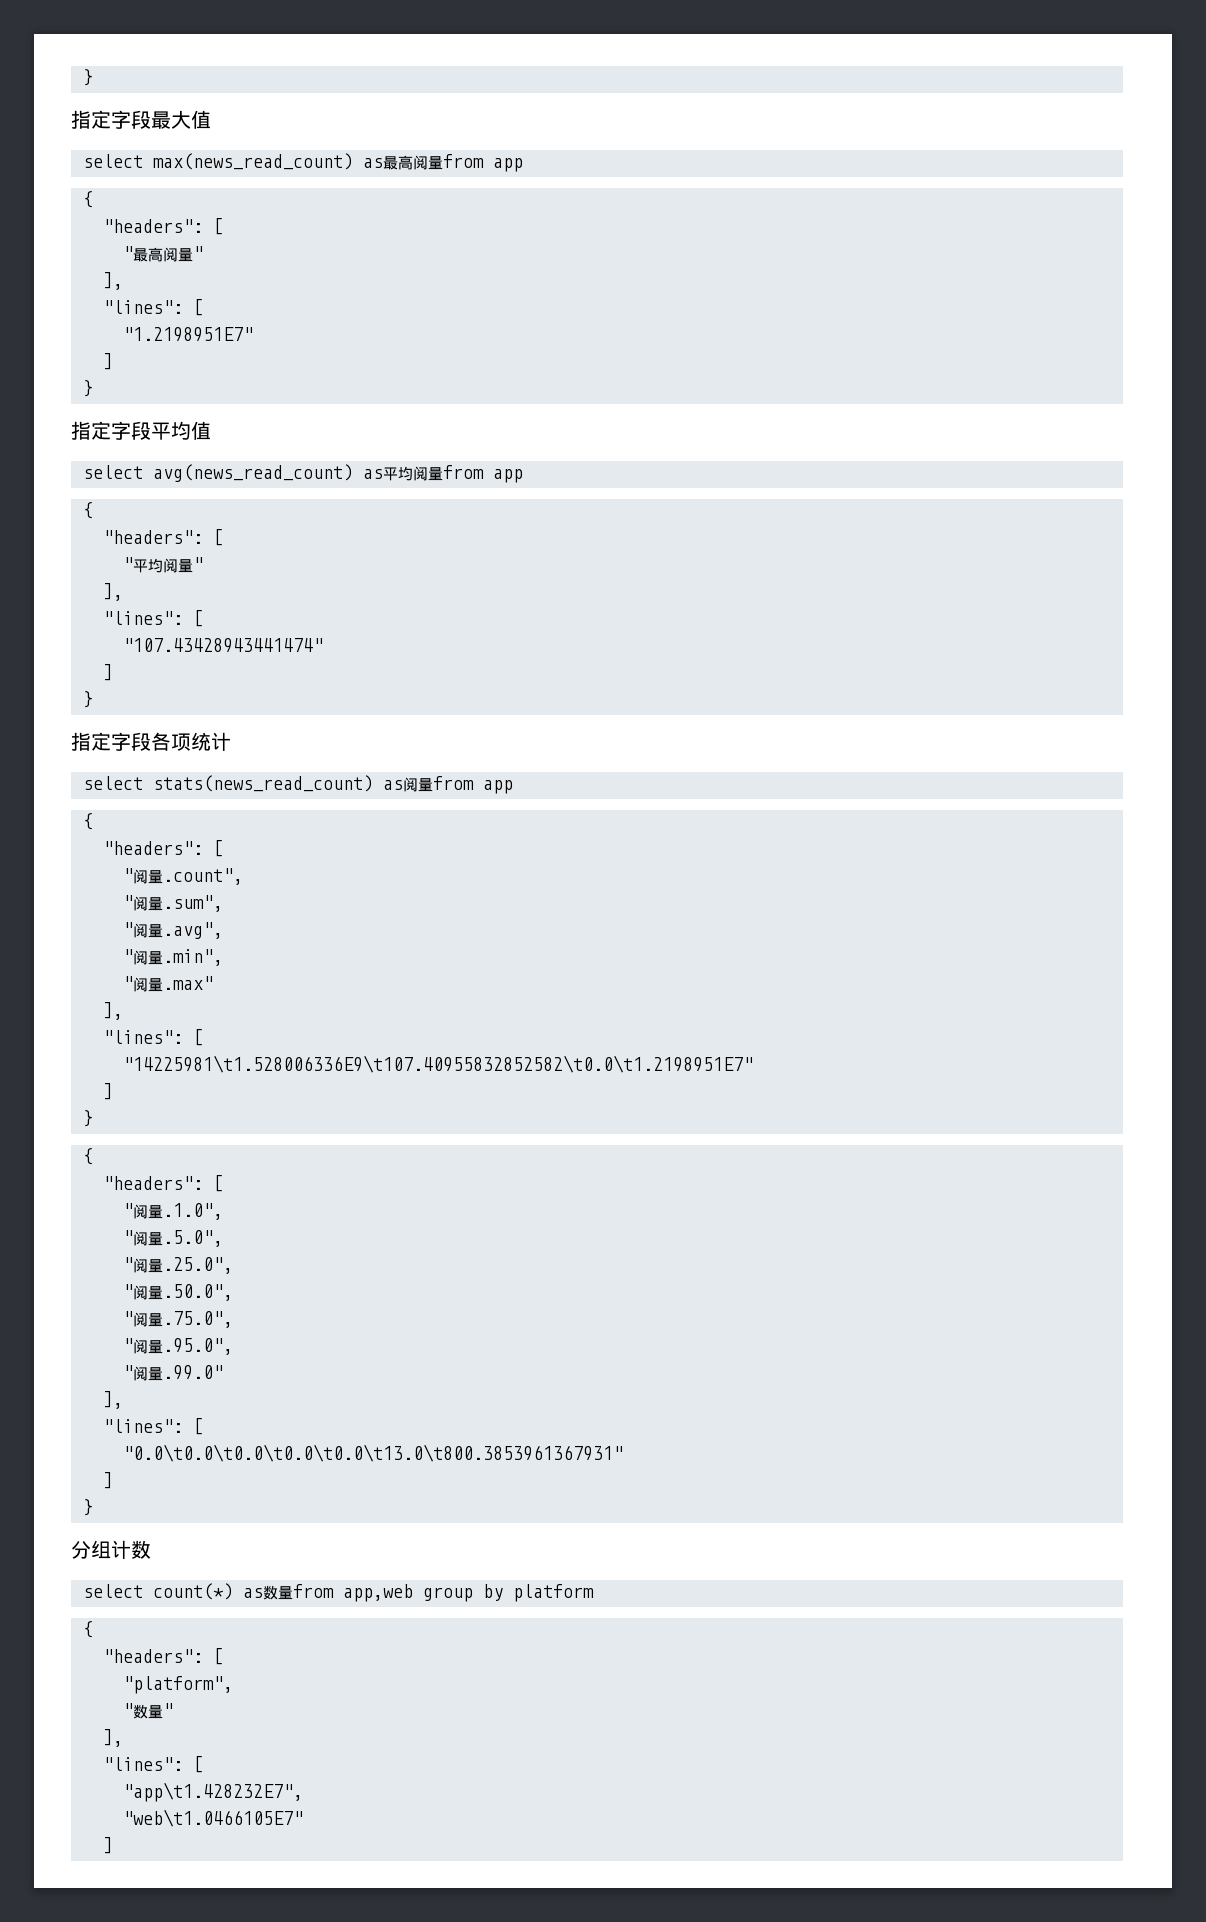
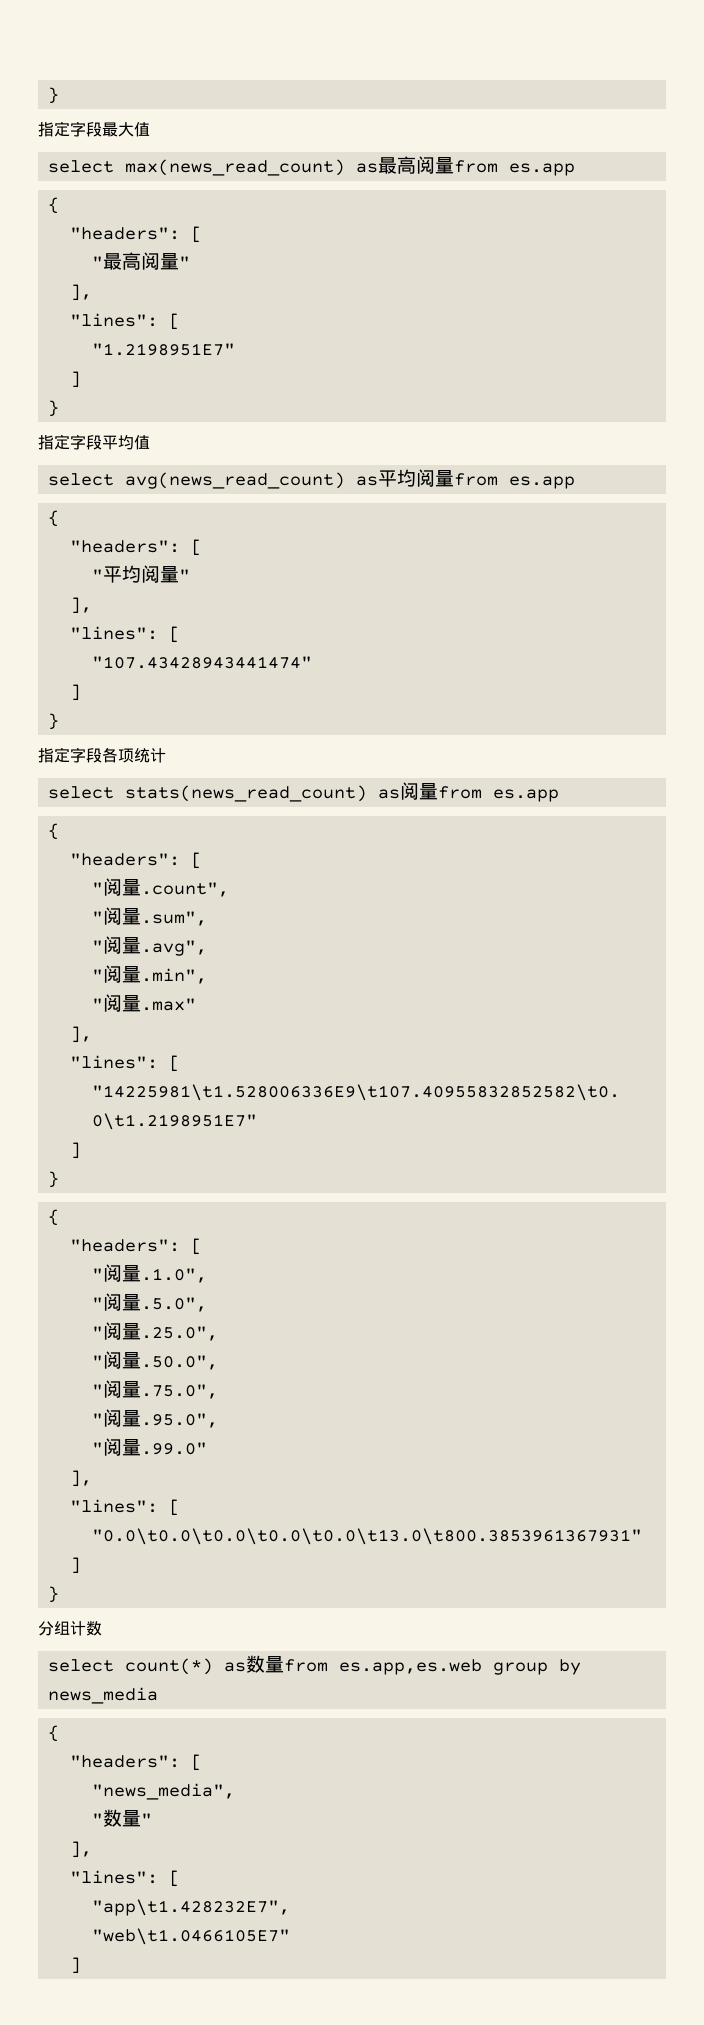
[492,158,523,172] app -> [508,163,575,176] es.app
[492,469,523,483] app -> [508,476,575,489] es.app
[482,780,513,794] app -> [492,789,559,802] es.app
[342,1584,413,1602] app,web -> [338,1659,482,1675] es.app,es.web
[512,1584,594,1602] [82,1621,93,1638] [102,1648,223,1665] [122,1676,233,1694] platform // { // "headers": [ // "platform", -> [47,1687,158,1704] [47,1725,59,1742] [69,1754,202,1771] [91,1783,235,1800] news_media // { // "headers": [ // "news_media",

